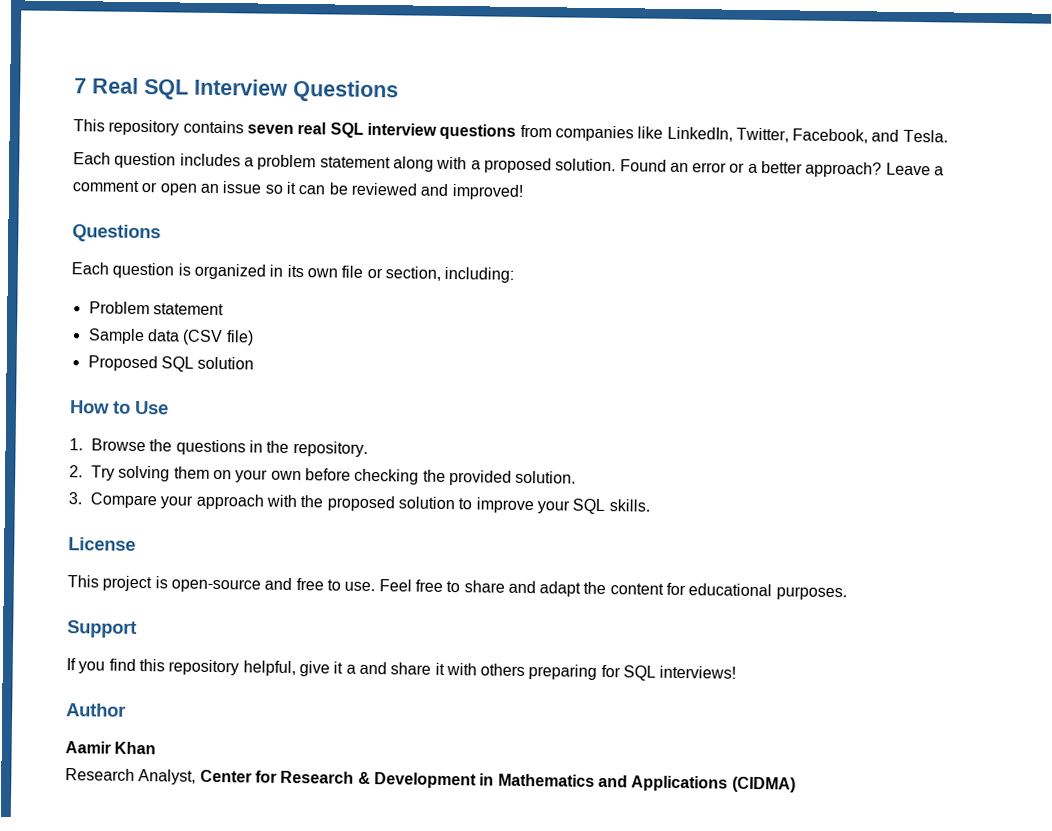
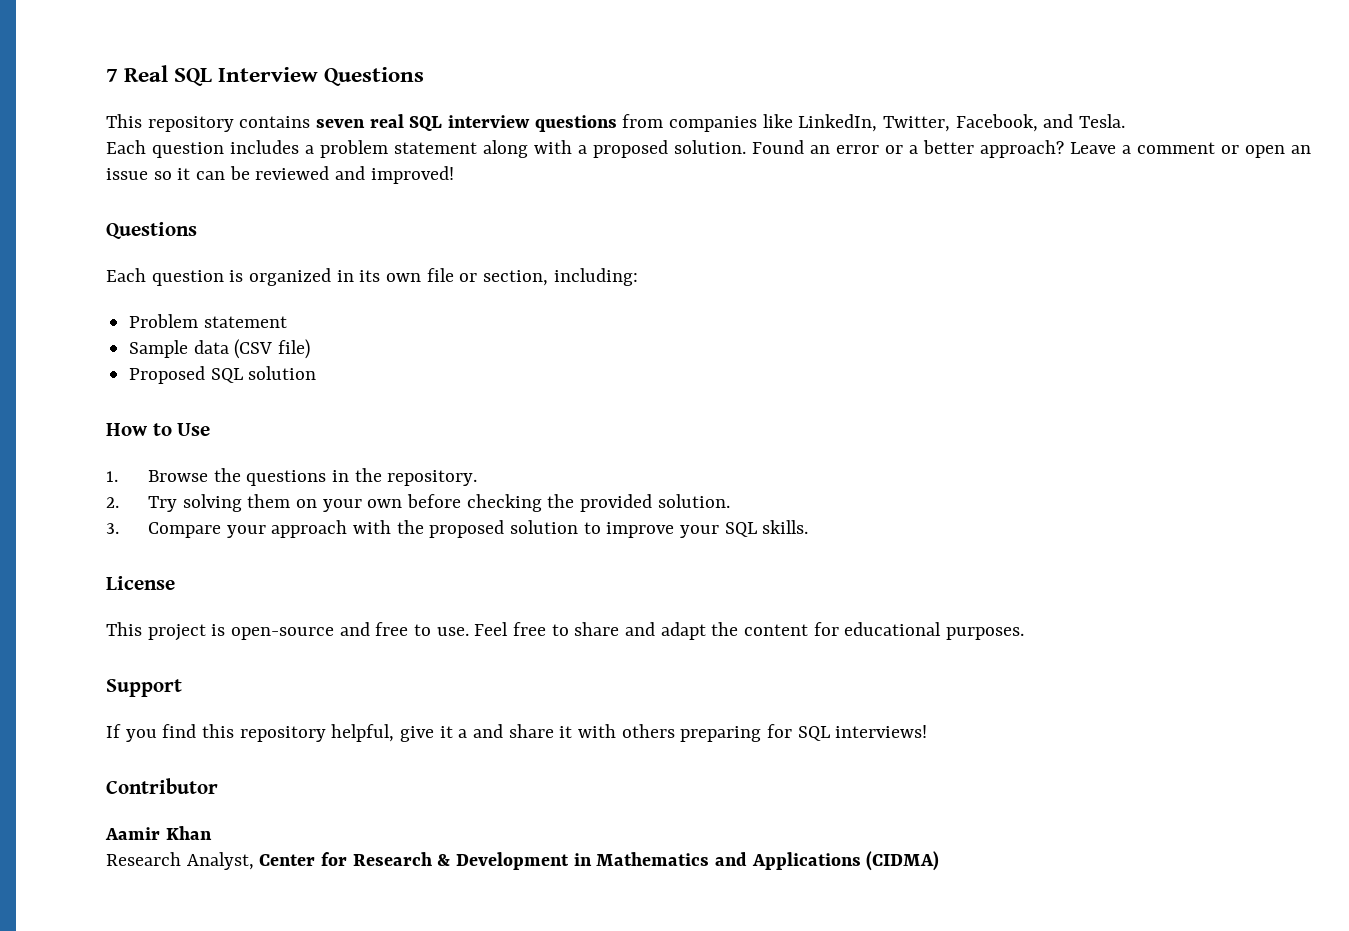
[66,703,126,717] Author -> [106,778,218,794] Contributor

